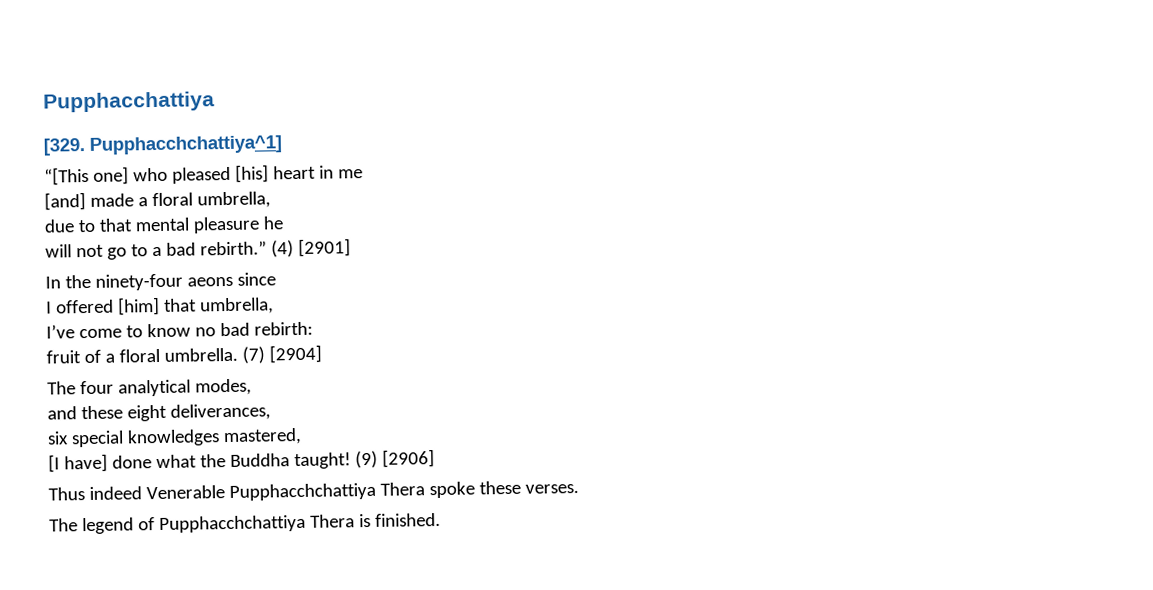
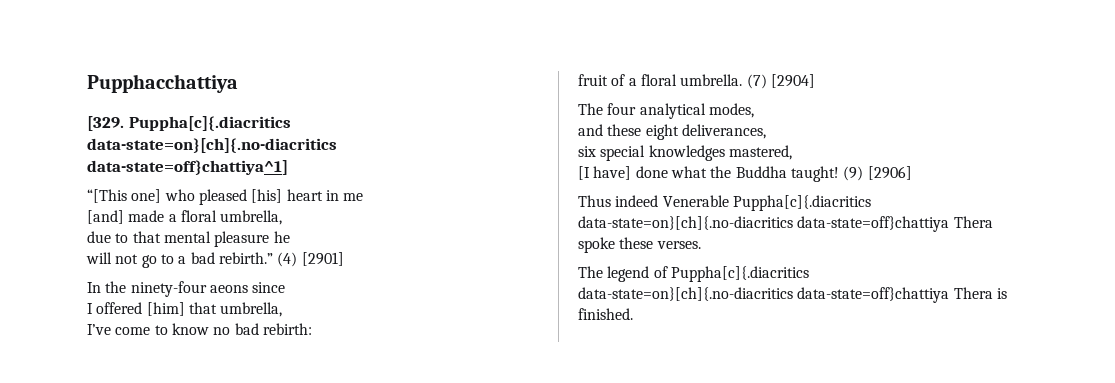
[89,135,282,155] Pupphacchchattiya^1] -> [128,116,291,131] [87,138,337,153] [87,160,288,175] Puppha[c]{.diacritics data-state=on}[ch]{.no-diacritics data-state=off}chattiya^1]
[228,482,376,501] Pupphacchchattiya -> [732,195,871,211] [578,216,950,232] Puppha[c]{.diacritics data-state=on}[ch]{.no-diacritics data-state=off}chattiya
[158,514,306,534] Pupphacchchattiya -> [670,266,809,282] [578,287,950,303] Puppha[c]{.diacritics data-state=on}[ch]{.no-diacritics data-state=off}chattiya

